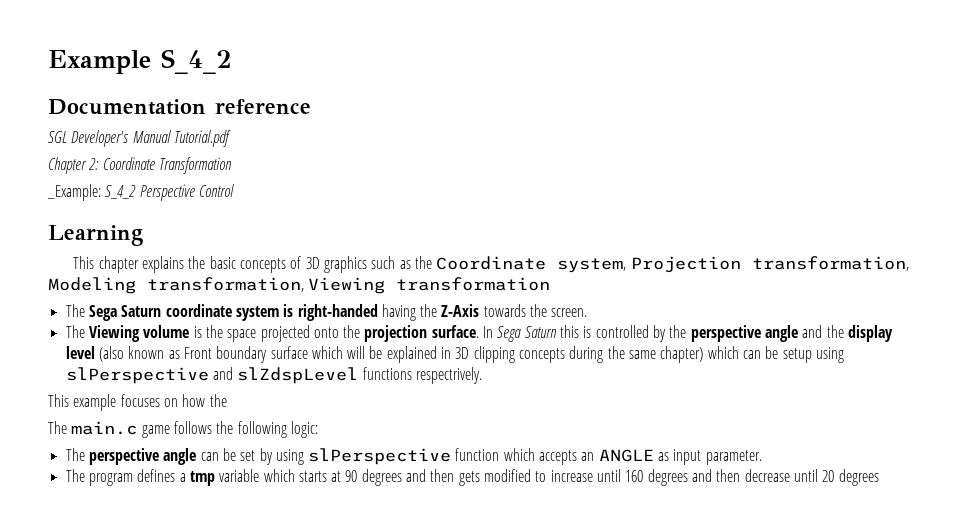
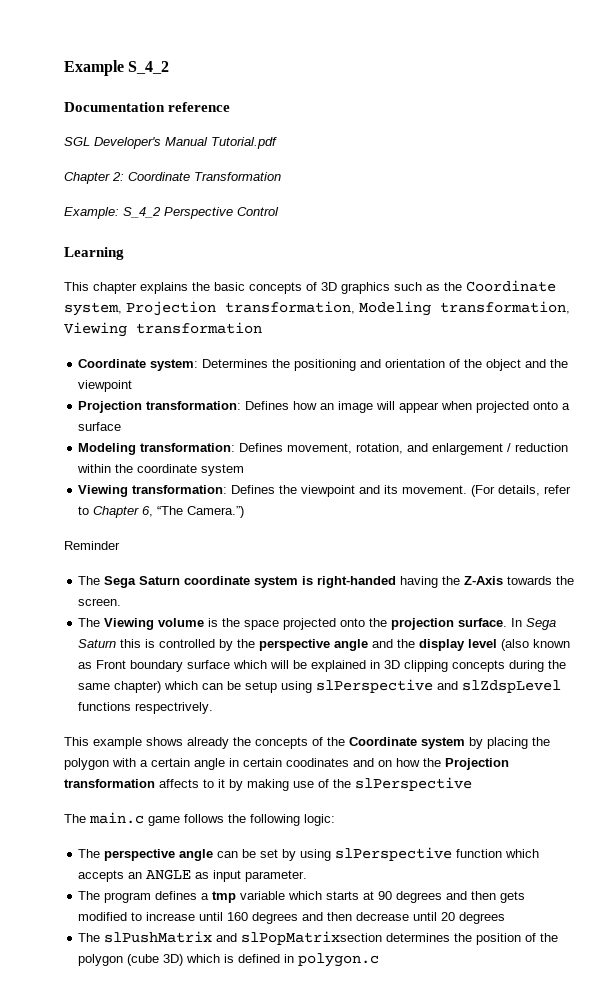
[47,184,101,201] _Example: -> [64,207,119,219] Example:
(551, 284) none -> [78,359,569,371] [78,380,133,392] [78,401,571,413] [78,422,122,431] [78,443,569,455] [77,464,245,476] [78,485,572,497] [78,506,245,518] [64,541,120,550] // Coordinate system: Determines the positioning and orientation of the object and the viewpoint // Projection transformation: Defines how an image will appear when projected onto a surface // Modeling transformation: Defines movement, rotation, and enlargement / reduction within the coordinate system // Viewing transformation: Defines the viewpoint and its movement. (For details, refer to Chapter 6, “The Camera.”) // Reminder
[120,394,227,407] focuses on how the -> [146,737,550,749] [64,758,509,770] [64,777,472,791] shows already the concepts of the Coordinate system by placing the polygon with a certain angle in certain coodinates and on how the Projection transformation affects to it by making use of the slPerspective
(879, 477) none -> [78,931,559,945] [78,953,380,967] // The slPushMatrix and slPopMatrixsection determines the position of the polygon (cube 3D) which is defined in polygon.c

